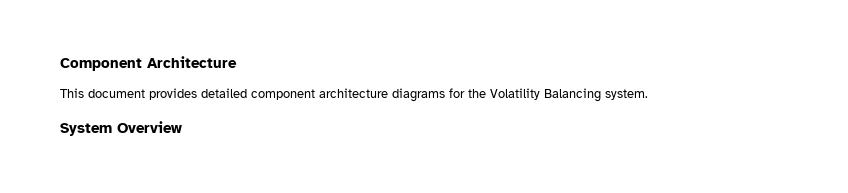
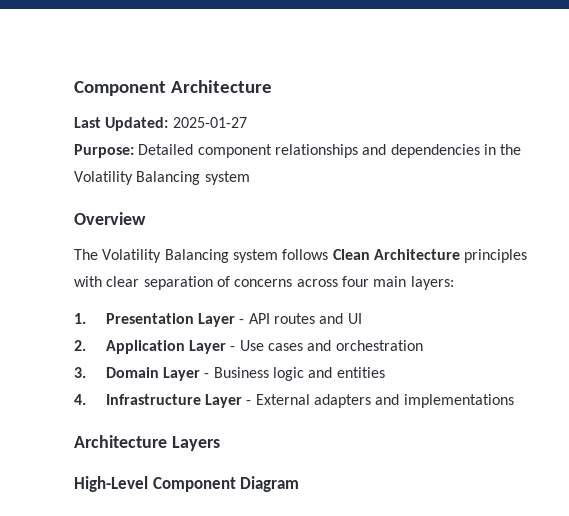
[60,88,465,102] This document provides detailed component architecture diagrams for -> [74,117,247,131] [74,144,496,158] Last Updated: 2025-01-27 // Purpose: Detailed component relationships and dependencies in
[605,89,648,100] [60,123,112,136] system. // System -> [204,171,250,185] system //
(182, 127) none -> [74,249,528,263] [74,276,454,290] [74,313,362,327] [74,340,423,354] [74,367,385,381] [74,394,514,408] [74,435,220,451] [74,476,300,492] // The Volatility Balancing system follows Clean Architecture principles with clear separation of concerns across four main layers: // 1. Presentation Layer - API routes and UI // 2. Application Layer - Use cases and orchestration // 3. Domain Layer - Business logic and entities // 4. Infrastructure Layer - External adapters and implementations // Architecture Layers // High-Level Component Diagram

